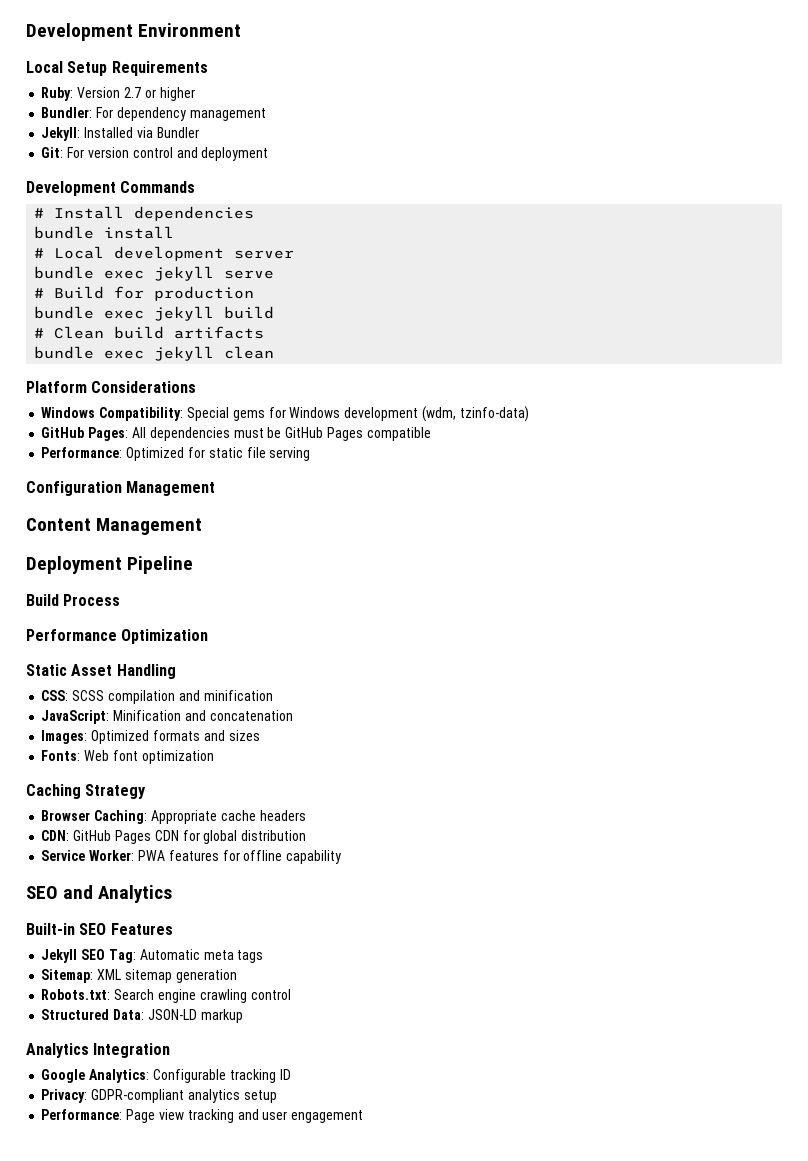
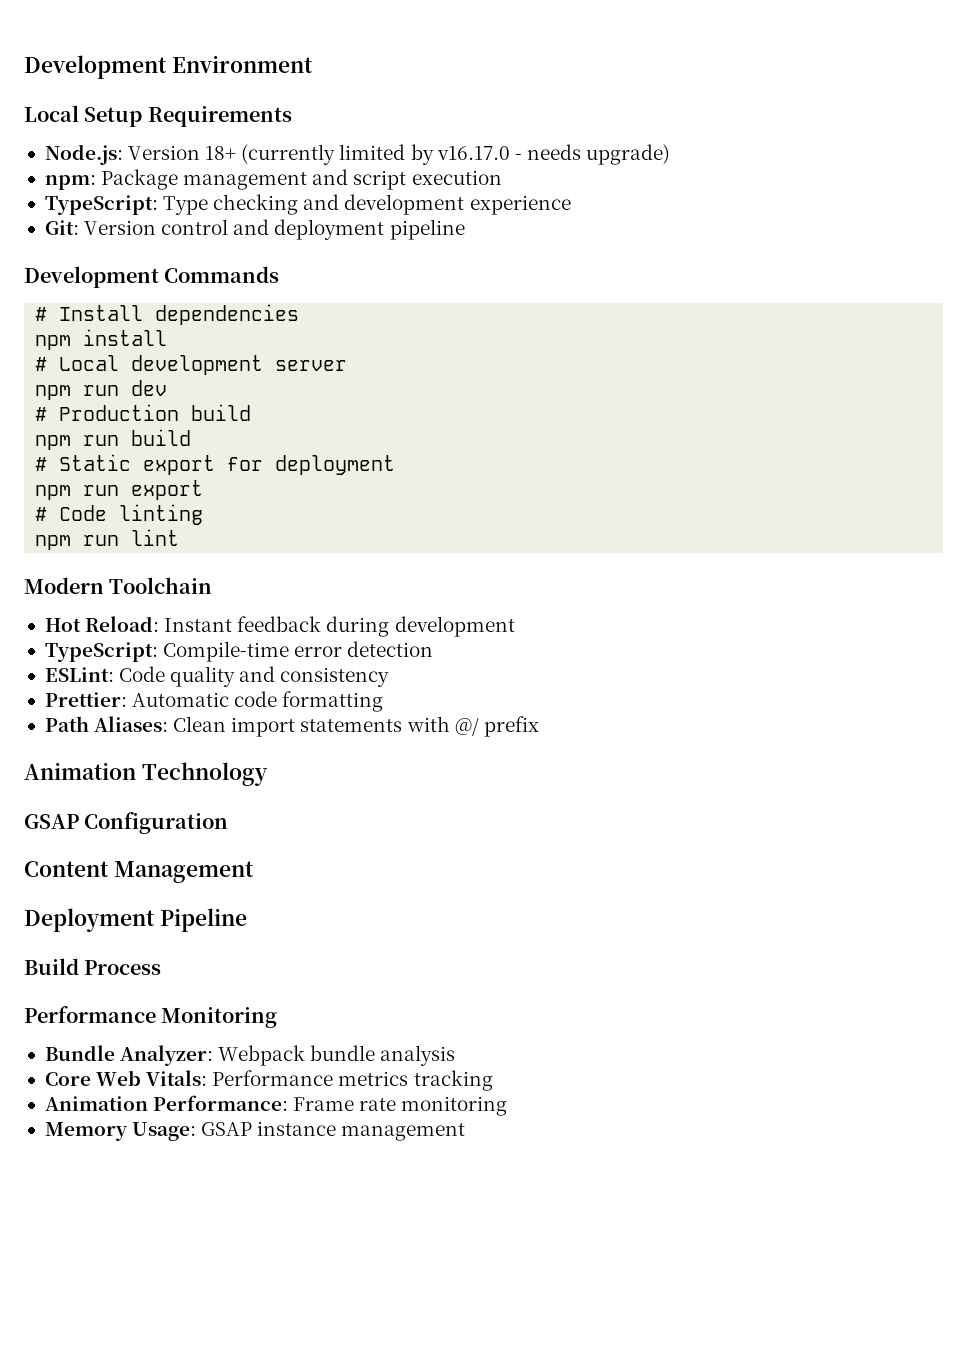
[41,87,195,101] [41,107,266,121] [41,127,199,141] Ruby: Version 2.7 or higher // Bundler: For dependency management // Jekyll: Installed via Bundler -> [44,144,671,165] [44,169,502,190] [44,194,571,215] Node.js: Version 18+ (currently limited by v16.17.0 - needs upgrade) // npm: Package management and script execution // TypeScript: Type checking and development experience
[67,147,129,158] For version -> [84,220,157,235] Version
(269, 154) none -> [389,219,465,240] pipeline
[34,226,95,239] bundle -> [35,335,72,350] npm
[34,266,275,281] [34,286,255,301] [34,306,275,321] [34,326,265,339] [34,346,275,361] [26,381,197,393] [41,406,529,422] [41,427,431,441] [41,447,311,461] bundle exec jekyll serve // # Build for production // bundle exec jekyll build // # Clean build artifacts // bundle exec jekyll clean // Platform Considerations // Windows Compatibility: Special gems for Windows development (wdm, tzinfo-data) // GitHub Pages: All dependencies must be GitHub Pages compatible // Performance: Optimized for static file serving // -> [35,380,168,400] [35,404,252,421] [35,429,192,450] [35,454,396,475] [35,480,204,500] [35,504,204,525] [35,529,180,550] [24,577,213,594] [44,616,515,637] [44,641,434,662] [44,666,390,687] [44,691,384,712] [44,716,539,737] [24,762,268,786] [24,814,79,829] npm run dev // # Production build // npm run build // # Static export for deployment // npm run export // # Code linting // npm run lint // Modern Toolchain // Hot Reload: Instant feedback during development // TypeScript: Compile-time error detection // ESLint: Code quality and consistency // Prettier: Automatic code formatting // Path Aliases: Clean import statements with @/ prefix // Animation Technology // GSAP
[126,481,216,496] Management -> (229, 823) none
[121,629,209,644] [26,664,176,679] [41,690,273,704] [41,710,293,724] [41,730,260,744] [41,750,214,764] [26,784,147,799] [41,810,306,824] [41,830,307,844] [41,850,342,864] [26,885,173,903] [26,923,173,935] [41,949,264,963] [41,969,237,983] [41,989,291,1003] [41,1009,243,1023] [26,1043,171,1058] [41,1069,291,1083] [41,1089,277,1103] [41,1109,364,1123] Optimization // Static Asset Handling // CSS: SCSS compilation and minification // JavaScript: Minification and concatenation // Images: Optimized formats and sizes // Fonts: Web font optimization // Caching Strategy // Browser Caching: Appropriate cache headers // CDN: GitHub Pages CDN for global distribution // Service Worker: PWA features for offline capability // SEO and Analytics // Built-in SEO Features // Jekyll SEO Tag: Automatic meta tags // Sitemap: XML sitemap generation // Robots.txt: Search engine crawling control // Structured Data: JSON-LD markup // Analytics Integration // Google Analytics: Configurable tracking ID // Privacy: GDPR-compliant analytics setup // Performance: Page view tracking and user engagement -> [161,1007,278,1028] [44,1045,456,1066] [44,1070,493,1091] [44,1095,508,1116] [44,1121,466,1141] Monitoring // Bundle Analyzer: Webpack bundle analysis // Core Web Vitals: Performance metrics tracking // Animation Performance: Frame rate monitoring // Memory Usage: GSAP instance management

